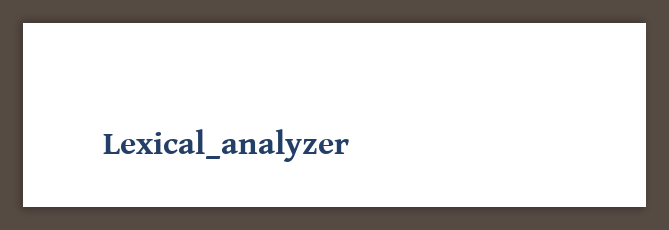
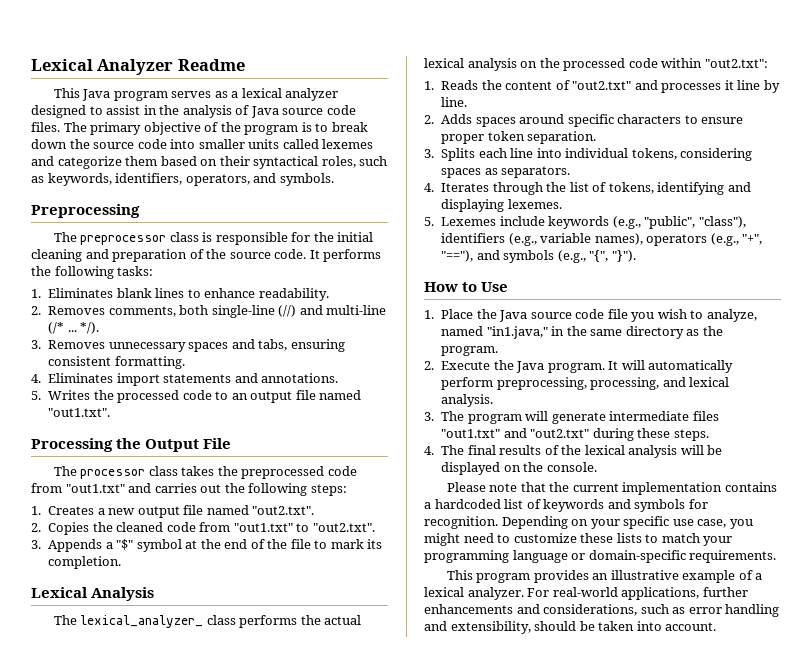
[103,129,349,162] Lexical_analyzer -> [31,59,245,75] [53,88,339,101] [31,105,356,118] [31,122,368,135] [31,139,374,149] [31,156,388,169] [31,173,334,186] [31,204,140,218] [53,232,374,245] [31,249,382,262] [31,266,154,279] [31,288,329,301] [31,305,387,318] [48,322,100,334] [31,339,345,352] [48,356,185,369] [31,373,339,386] [31,390,362,403] [48,408,111,417] [31,438,232,452] [53,466,357,479] [31,483,347,496] [31,505,315,518] [31,522,375,535] [31,539,383,552] [48,556,122,569] [31,587,155,601] [53,615,362,628] [424,58,768,71] [424,80,780,93] [441,97,468,107] [424,114,744,127] [441,131,597,144] [424,148,753,161] [441,166,571,178] [424,182,751,195] [441,199,562,212] [424,216,746,229] [441,233,763,246] [441,250,636,263] [424,282,509,292] [424,309,757,322] [441,326,723,339] [441,346,499,356] [424,360,734,373] [441,377,730,390] [441,394,494,407] [424,411,719,424] [441,428,709,441] [424,445,723,458] [441,462,597,475] [446,482,777,495] [424,499,708,512] [424,516,753,529] [424,533,733,546] [424,550,777,563] [446,570,763,583] [424,587,748,600] [424,604,780,617] [424,621,717,634] Lexical Analyzer Readme // This Java program serves as a lexical analyzer designed to assist in the analysis of Java source code files. The primary objective of the program is to break down the source code into smaller units called lexemes and categorize them based on their syntactical roles, such as keywords, identifiers, operators, and symbols. // Preprocessing // The preprocessor class is responsible for the initial cleaning and preparation of the source code. It performs the following tasks: // 1. Eliminates blank lines to enhance readability. // 2. Removes comments, both single-line (//) and multi-line (/* ... */). // 3. Removes unnecessary spaces and tabs, ensuring consistent formatting. // 4. Eliminates import statements and annotations. // 5. Writes the processed code to an output file named "out1.txt". // Processing the Output File // The processor class takes the preprocessed code from "out1.txt" and carries out the following steps: // 1. Creates a new output file named "out2.txt". // 2. Copies the cleaned code from "out1.txt" to "out2.txt". // 3. Appends a "$" symbol at the end of the file to mark its completion. // Lexical Analysis // The lexical_analyzer_ class performs the actual lexical analysis on the processed code within "out2.txt": // 1. Reads the content of "out2.txt" and processes it line by line. // 2. Adds spaces around specific characters to ensure proper token separation. // 3. Splits each line into individual tokens, considering spaces as separators. // 4. Iterates through the list of tokens, identifying and displaying lexemes. // 5. Lexemes include keywords (e.g., "public", "class"), identifiers (e.g., variable names), operators (e.g., "+", "=="), and symbols (e.g., "{", "}"). // How to Use // 1. Place the Java source code file you wish to analyze, named "in1.java," in the same directory as the program. // 2. Execute the Java program. It will automatically perform preprocessing, processing, and lexical analysis. // 3. The program will generate intermediate files "out1.txt" and "out2.txt" during these steps. // 4. The final results of the lexical analysis will be displayed on the console. // Please note that the current implementation contains a hardcoded list of keywords and symbols for recognition. Depending on your specific use case, you might need to customize these lists to match your programming language or domain-specific requirements. // This program provides an illustrative example of a lexical analyzer. For real-world applications, further enhancements and considerations, such as error handling and extensibility, should be taken into account.

